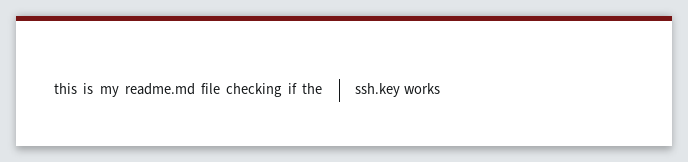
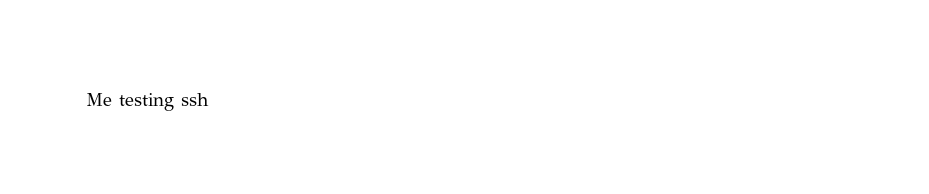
[54,83,440,97] this is my readme.md file checking if the ssh.key works -> [86,93,209,111] Me testing ssh

